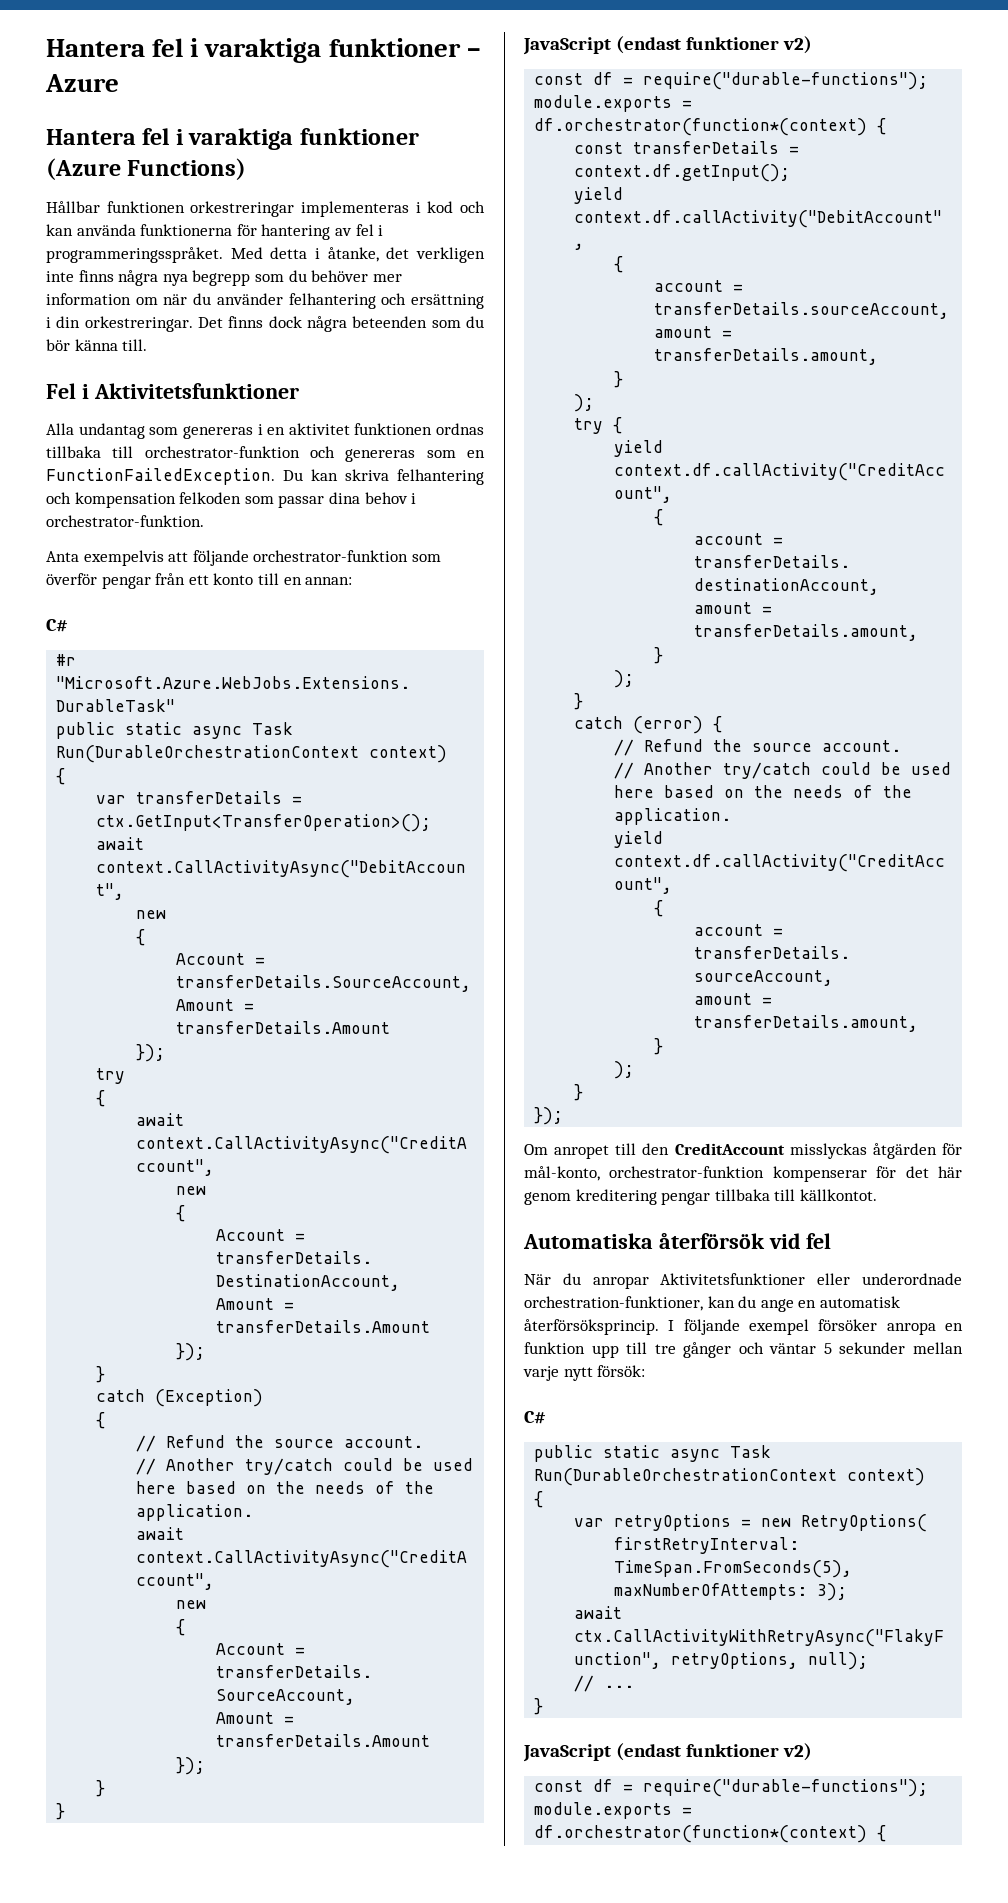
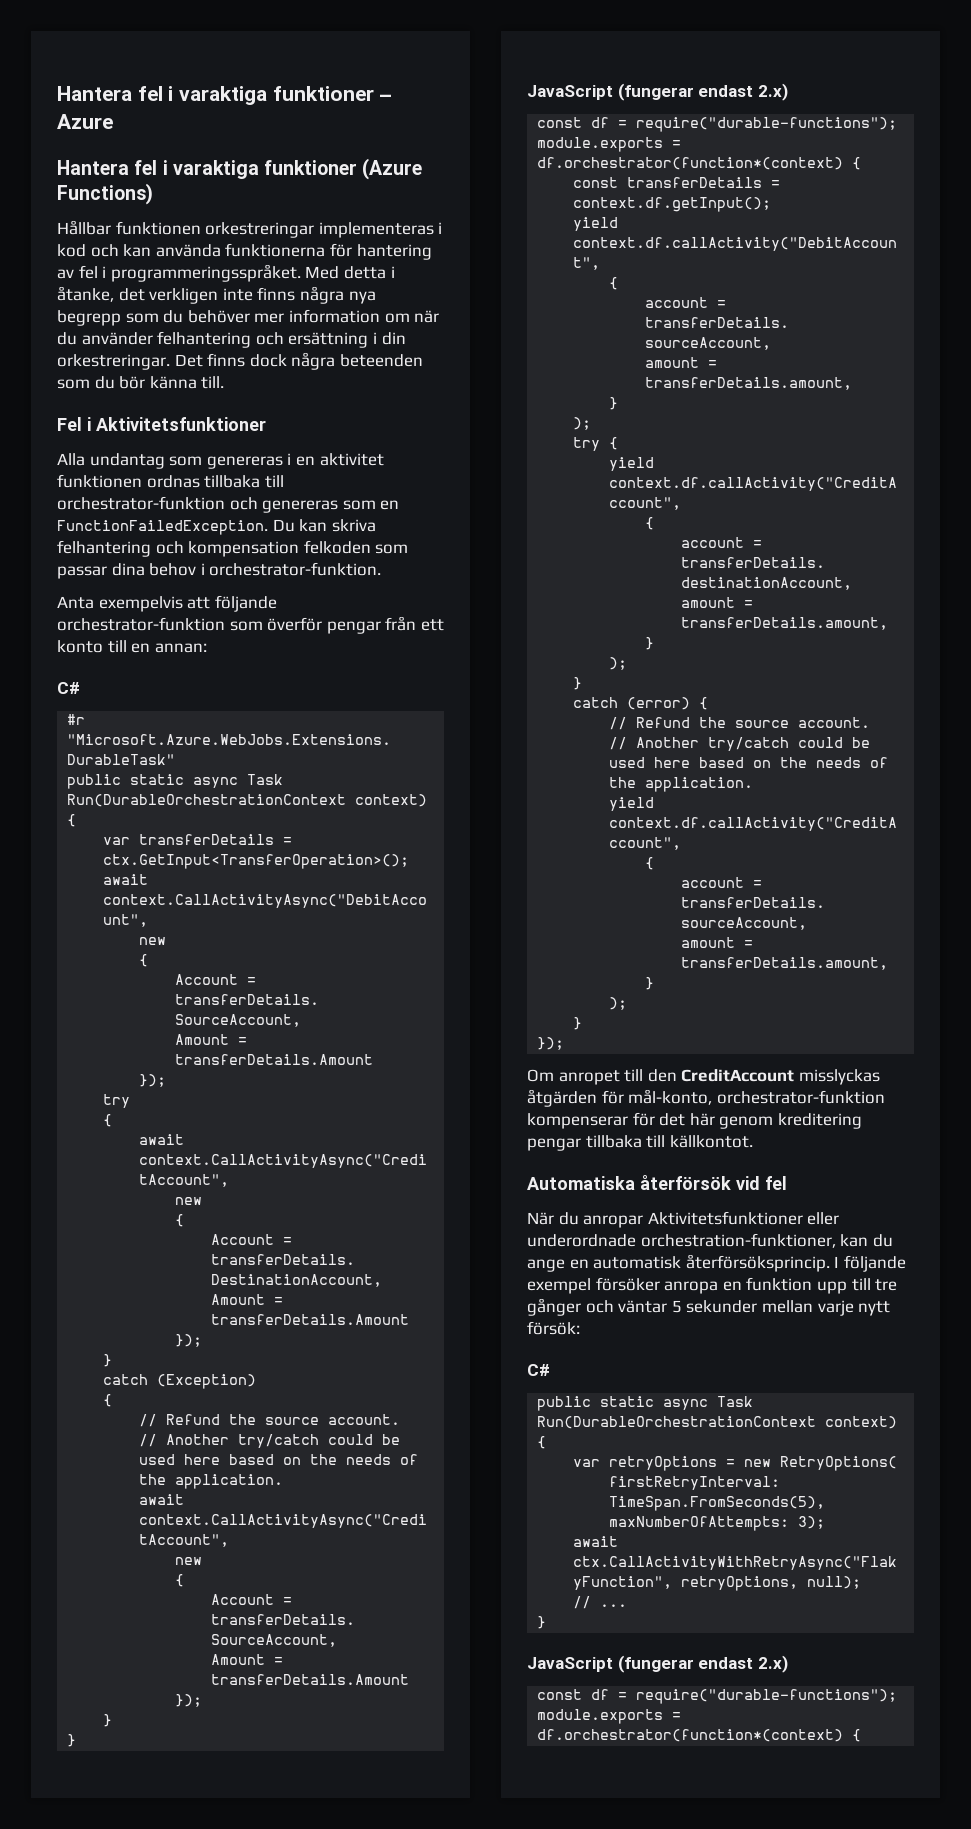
[616,36,813,54] (endast funktioner v2) -> [617,83,788,101] (fungerar endast 2.x)
[616,1743,813,1761] (endast funktioner v2) -> [617,1655,788,1673] (fungerar endast 2.x)

